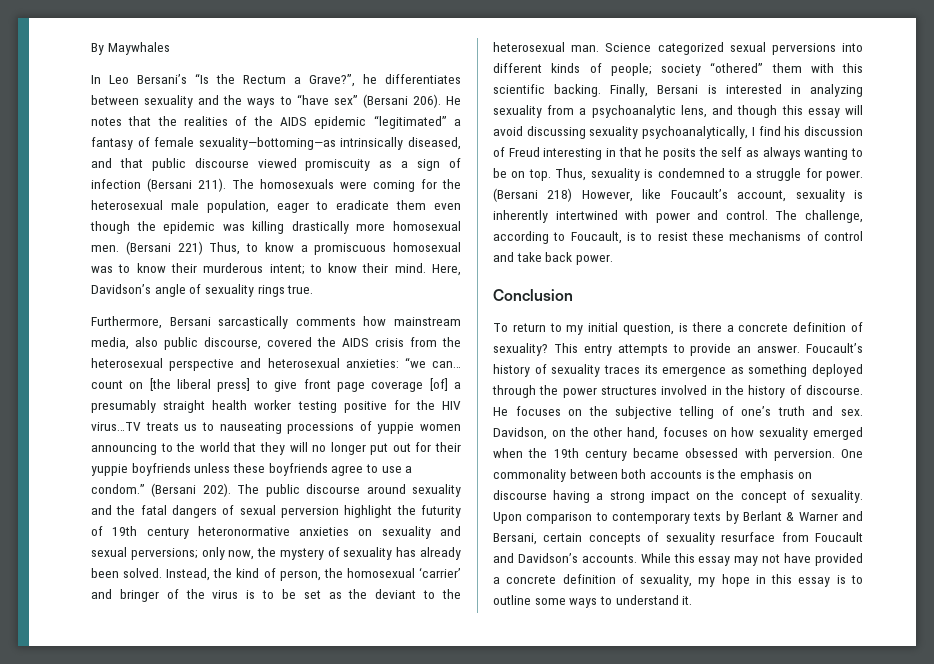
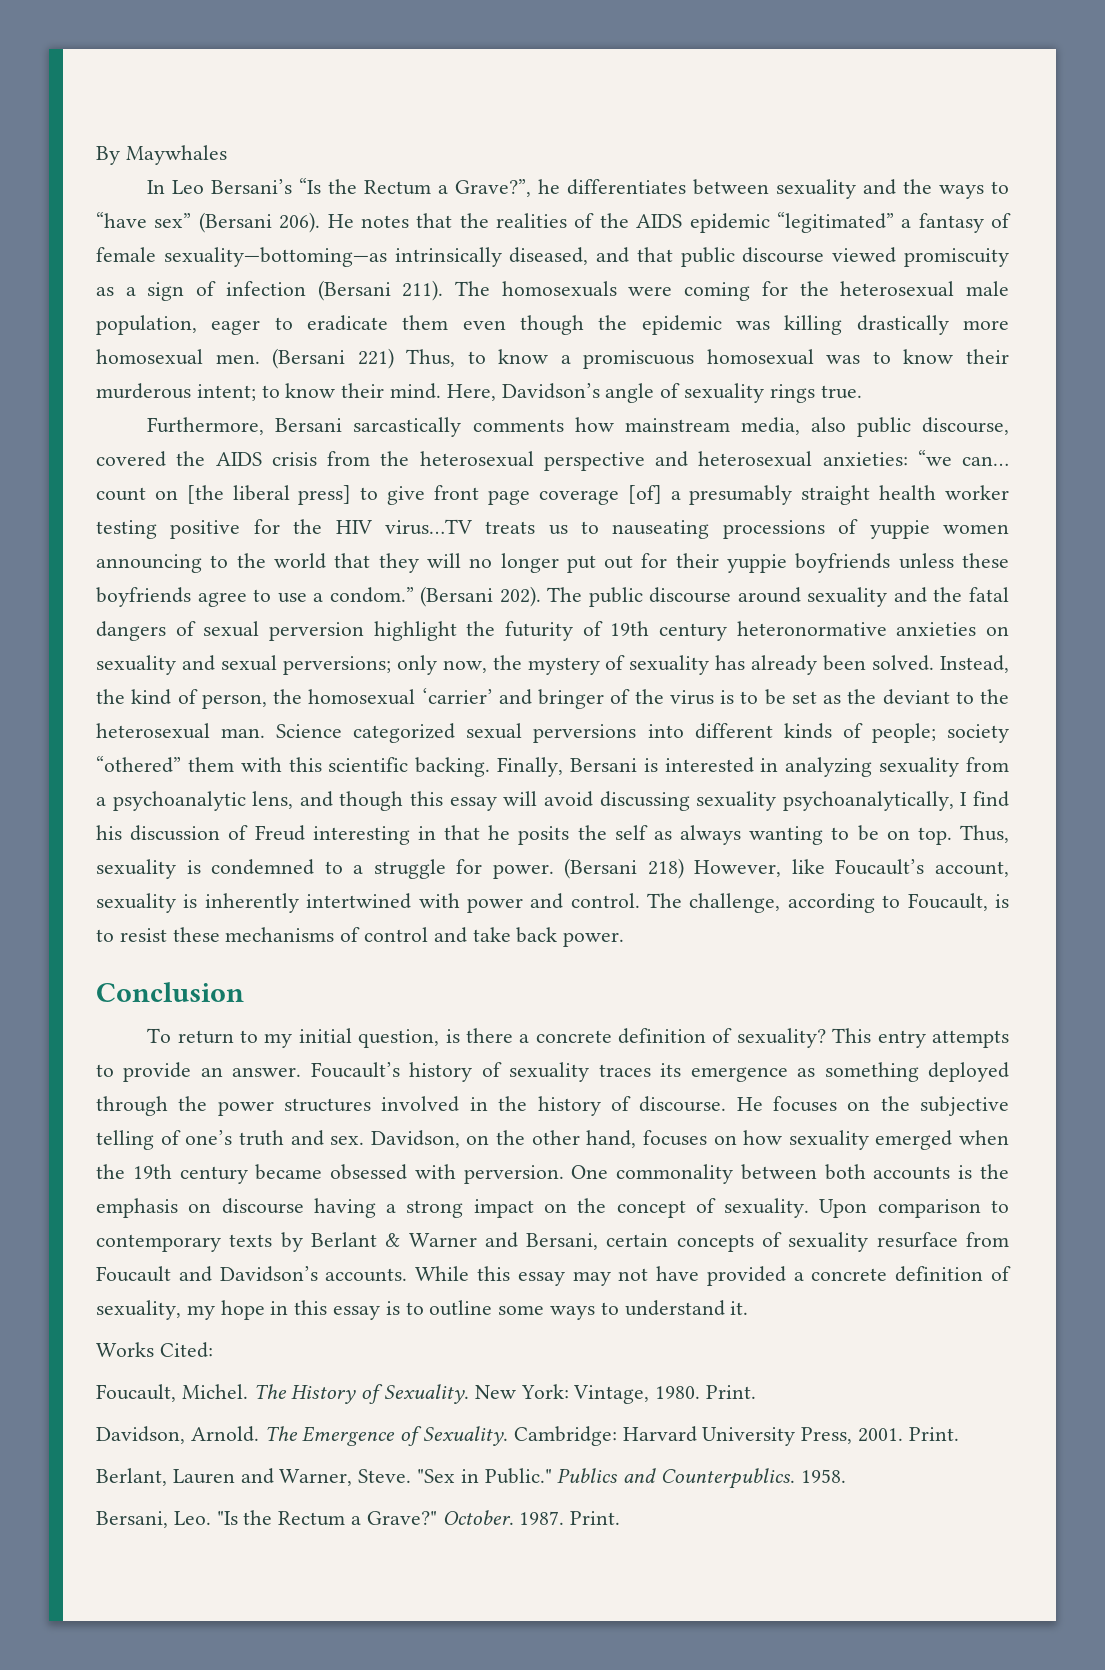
(693, 600) none -> [96,1342,213,1358] [96,1384,757,1404] [96,1426,959,1446] [96,1468,846,1489] [96,1510,621,1528] // Works Cited: // Foucault, Michel. The History of Sexuality. New York: Vintage, 1980. Print. // Davidson, Arnold. The Emergence of Sexuality. Cambridge: Harvard University Press, 2001. Print. // Berlant, Lauren and Warner, Steve. "Sex in Public." Publics and Counterpublics. 1958. // Bersani, Leo. "Is the Rectum a Grave?" October. 1987. Print.

